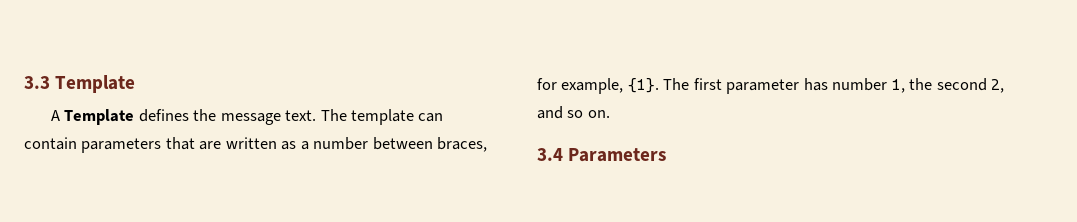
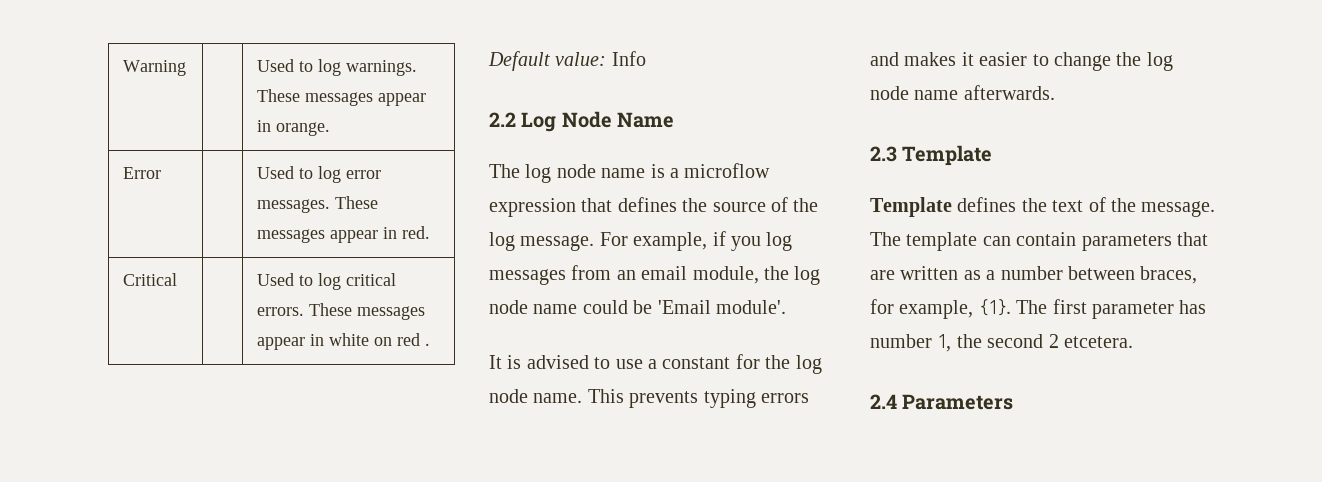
[24,76,50,89] 3.3 -> [123,60,187,76] [257,59,418,76] [257,89,427,106] [257,120,331,136] [123,167,162,179] [257,166,382,183] [257,196,379,213] [257,226,431,243] [123,273,178,286] [257,273,397,290] [257,303,426,320] [257,333,431,350] [488,51,646,71] [489,111,675,132] [489,163,771,183] [489,197,819,217] [489,231,793,251] [489,265,821,285] [489,300,786,314] [489,354,822,374] [489,389,809,408] [870,52,1173,71] [870,85,1055,100] [870,146,897,162] Warning | | Used to log warnings. These messages appear in orange. // Error | | Used to log error messages. These messages appear in red. // Critical | | Used to log critical errors. These messages appear in white on red . // Default value: Info // 2.2 Log Node Name // The log node name is a microflow expression that defines the source of the log message. For example, if you log messages from an email module, the log node name could be 'Email module'. // It is advised to use a constant for the log node name. This prevents typing errors and makes it easier to change the log node name afterwards. // 2.3
[50,110,60,121] A -> (993, 155) none
[220,110,317,125] message text. -> [1052,197,1216,217] text of the message.
[991,79,1005,93] [537,106,610,119] [537,148,563,161] 2, and so on. // 3.4 -> [1048,334,1133,348] [870,394,897,409] 2 etcetera. // 2.4

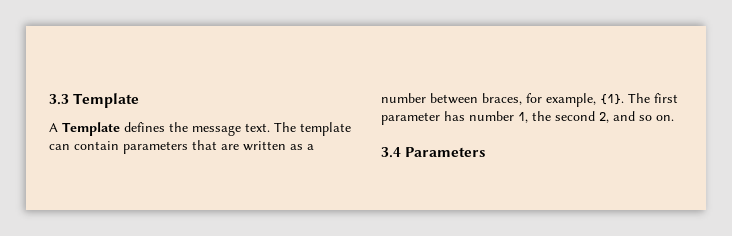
[123,60,187,76] [257,59,418,76] [257,89,427,106] [257,120,331,136] [123,167,162,179] [257,166,382,183] [257,196,379,213] [257,226,431,243] [123,273,178,286] [257,273,397,290] [257,303,426,320] [257,333,431,350] [488,51,646,71] [489,111,675,132] [489,163,771,183] [489,197,819,217] [489,231,793,251] [489,265,821,285] [489,300,786,314] [489,354,822,374] [489,389,809,408] [870,52,1173,71] [870,85,1055,100] [870,146,897,162] Warning | | Used to log warnings. These messages appear in orange. // Error | | Used to log error messages. These messages appear in red. // Critical | | Used to log critical errors. These messages appear in white on red . // Default value: Info // 2.2 Log Node Name // The log node name is a microflow expression that defines the source of the log message. For example, if you log messages from an email module, the log node name could be 'Email module'. // It is advised to use a constant for the log node name. This prevents typing errors and makes it easier to change the log node name afterwards. // 2.3 -> [49,94,69,105] 3.3
(993, 155) none -> [49,123,58,132] A
[1052,197,1216,217] text of the message. -> [192,123,270,136] message text.
[1048,334,1133,348] [870,394,897,409] 2 etcetera. // 2.4 -> [599,111,674,123] [381,147,401,158] 2, and so on. // 3.4

